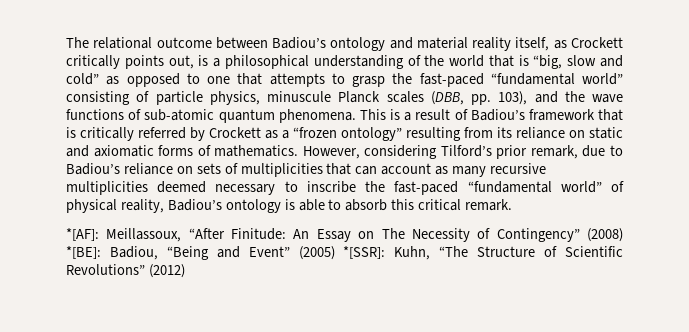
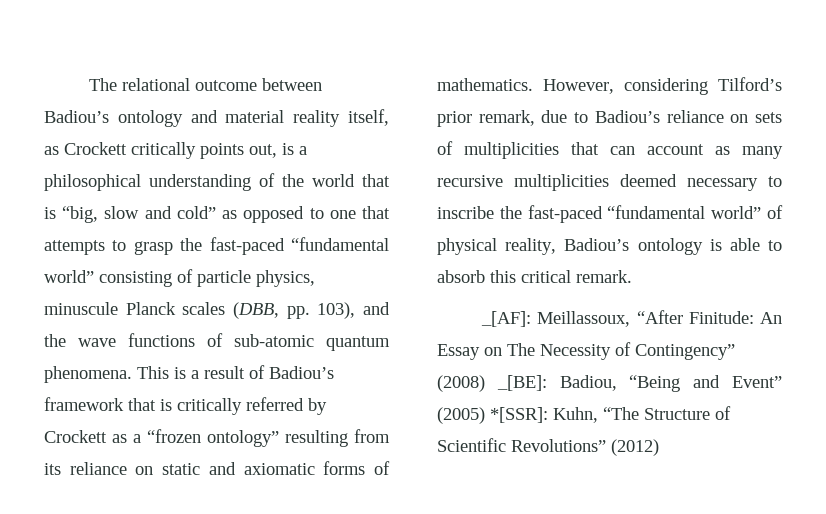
[66,228,99,241] *[AF]: -> [481,311,532,327] _[AF]:
[66,246,101,259] *[BE]: -> [496,375,547,391] _[BE]:

